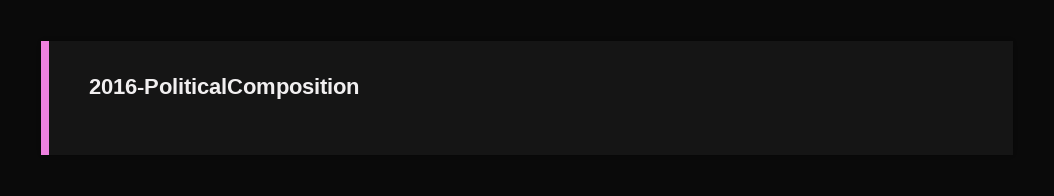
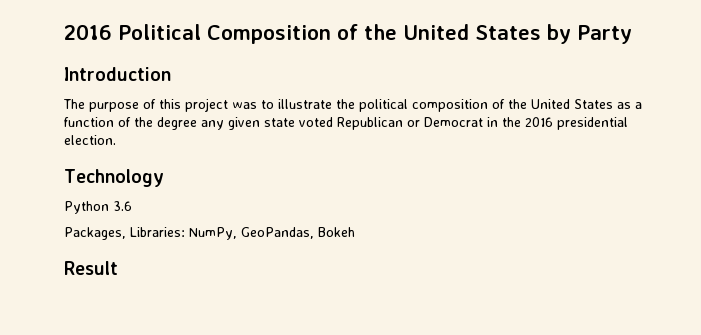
[89,78,359,99] 2016-PoliticalComposition -> [64,24,632,44] [64,67,171,81] [63,98,642,112] [64,117,628,130] [64,135,116,145] [64,169,164,187] [64,201,132,214] [64,227,355,240] [64,261,118,275] 2016 Political Composition of the United States by Party // Introduction // The purpose of this project was to illustrate the political composition of the United States as a function of the degree any given state voted Republican or Democrat in the 2016 presidential election. // Technology // Python 3.6 // Packages, Libraries: NumPy, GeoPandas, Bokeh // Result

